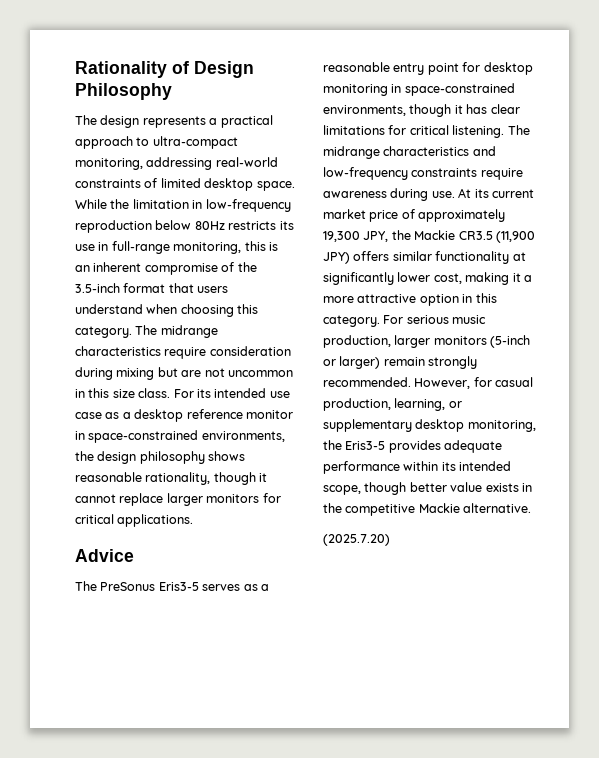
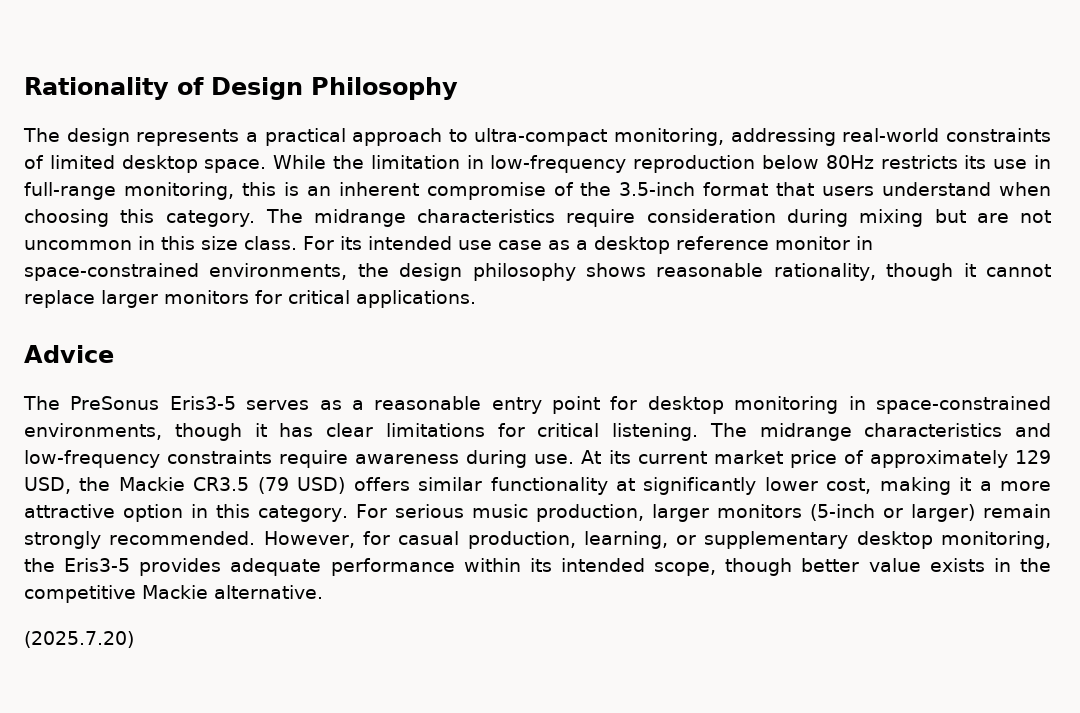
[323,231,389,242] 19,300 JPY, -> [1015,450,1051,464] [24,477,71,494] 129 USD,
[495,231,535,243] [323,252,350,264] (11,900 JPY) -> [257,477,346,494] (79 USD)

